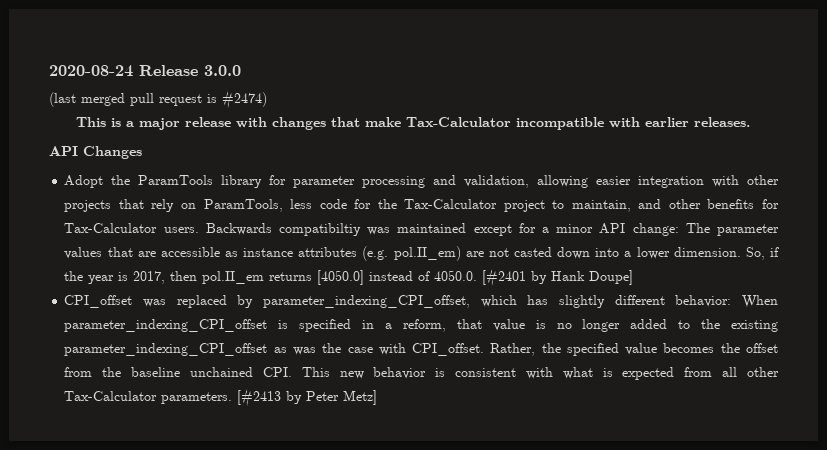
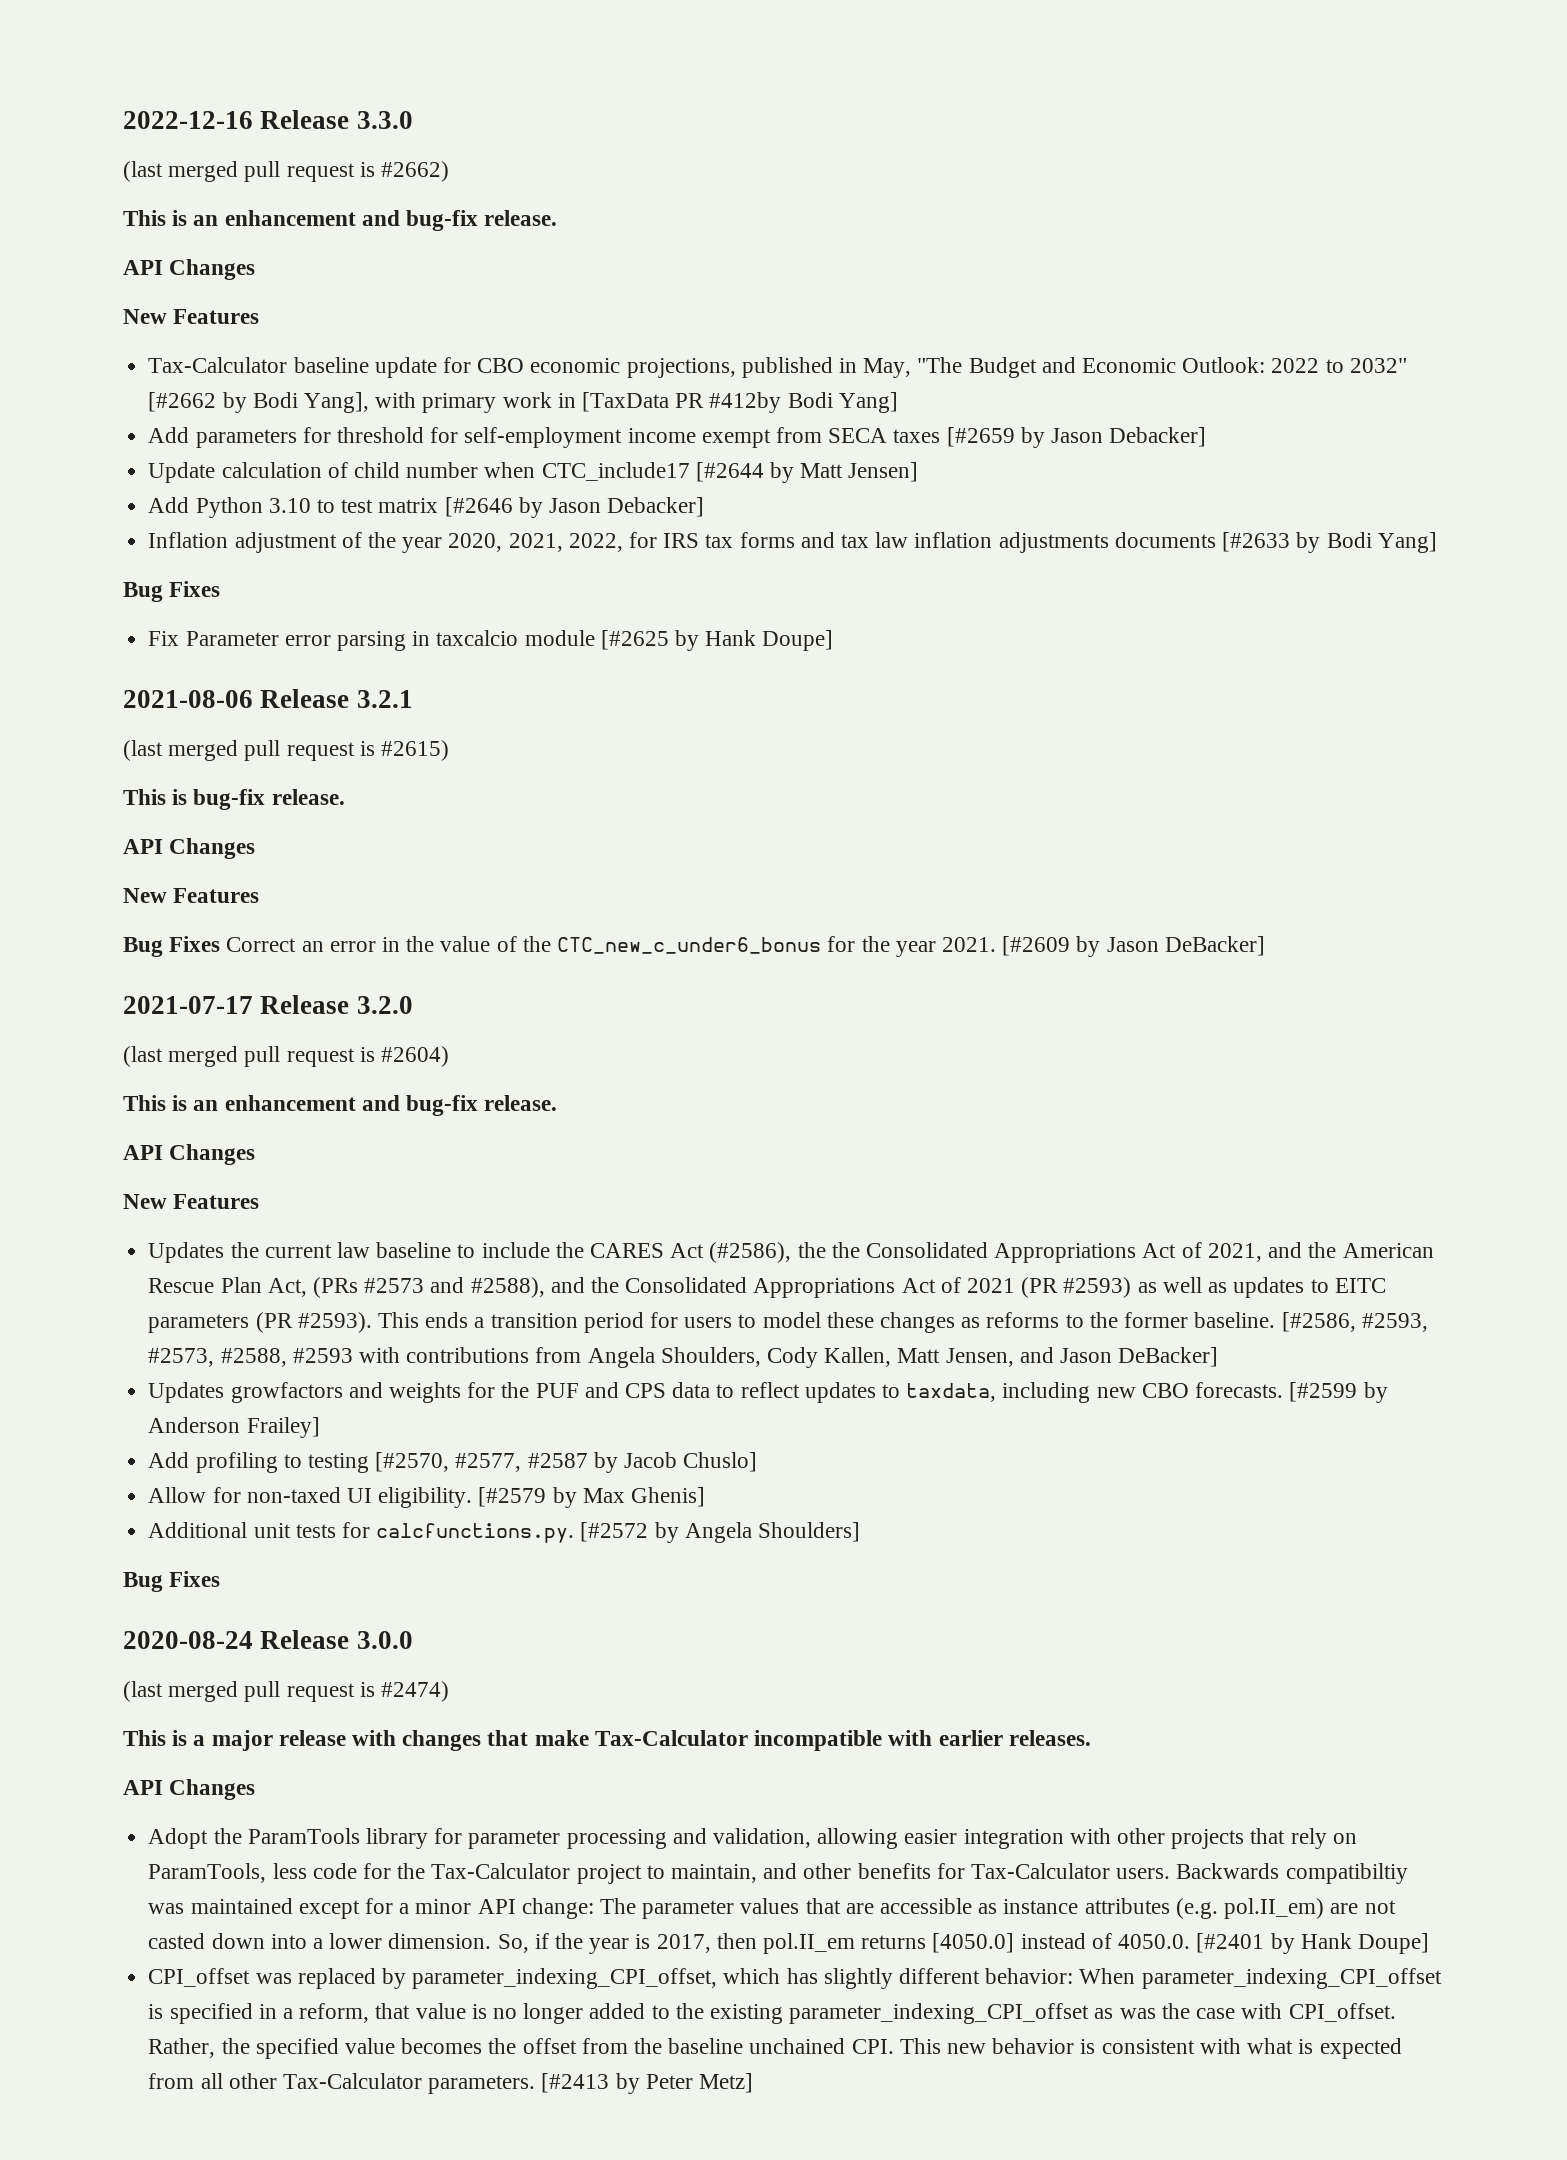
(49, 71) none -> [123,110,413,129] [123,161,450,182] [123,210,558,231] [123,259,256,280] [123,309,260,324] [148,357,1407,378] [148,392,898,413] [148,427,1207,448] [148,462,919,483] [148,497,705,518] [148,532,1437,553] [123,581,221,602] [148,630,834,651] [123,689,413,708] [123,740,450,761] [123,789,345,810] [123,838,256,859] [123,888,260,903] [123,936,1265,957] [123,995,413,1014] [123,1046,450,1067] [123,1095,558,1116] [123,1144,256,1165] [123,1194,260,1209] [148,1242,1434,1263] [148,1277,1386,1298] [148,1312,1428,1333] [148,1347,1219,1368] [148,1382,1388,1403] [148,1417,320,1438] [148,1452,758,1473] [148,1487,705,1508] [148,1522,860,1543] [123,1571,221,1592] 2022-12-16 Release 3.3.0 // (last merged pull request is #2662) // This is an enhancement and bug-fix release. // API Changes // New Features // Tax-Calculator baseline update for CBO economic projections, published in May, "The Budget and Economic Outlook: 2022 to 2032" [#2662 by Bodi Yang], with primary work in [TaxData PR #412by Bodi Yang] // Add parameters for threshold for self-employment income exempt from SECA taxes [#2659 by Jason Debacker] // Update calculation of child number when CTC_include17 [#2644 by Matt Jensen] // Add Python 3.10 to test matrix [#2646 by Jason Debacker] // Inflation adjustment of the year 2020, 2021, 2022, for IRS tax forms and tax law inflation adjustments documents [#2633 by Bodi Yang] // Bug Fixes // Fix Parameter error parsing in taxcalcio module [#2625 by Hank Doupe] // 2021-08-06 Release 3.2.1 // (last merged pull request is #2615) // This is bug-fix release. // API Changes // New Features // Bug Fixes Correct an error in the value of the CTC_new_c_under6_bonus for the year 2021. [#2609 by Jason DeBacker] // 2021-07-17 Release 3.2.0 // (last merged pull request is #2604) // This is an enhancement and bug-fix release. // API Changes // New Features // Updates the current law baseline to include the CARES Act (#2586), the the Consolidated Appropriations Act of 2021, and the American Rescue Plan Act, (PRs #2573 and #2588), and the Consolidated Appropriations Act of 2021 (PR #2593) as well as updates to EITC parameters (PR #2593). This ends a transition period for users to model these changes as reforms to the former baseline. [#2586, #2593, #2573, #2588, #2593 with contributions from Angela Shoulders, Cody Kallen, Matt Jensen, and Jason DeBacker] // Updates growfactors and weights for the PUF and CPS data to reflect updates to taxdata, including new CBO forecasts. [#2599 by Anderson Frailey] // Add profiling to testing [#2570, #2577, #2587 by Jacob Chuslo] // Allow for non-taxed UI eligibility. [#2579 by Max Ghenis] // Additional unit tests for calcfunctions.py. [#2572 by Angela Shoulders] // Bug Fixes //

